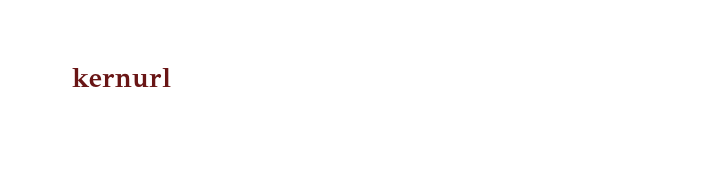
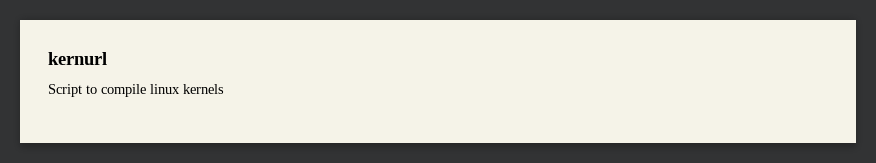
(171, 78) none -> [48,84,224,97] // Script to compile linux kernels

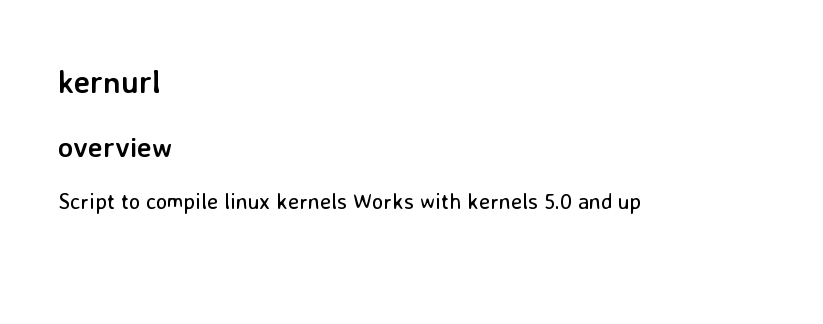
(107, 58) none -> [58,138,172,157] // overview
(224, 89) none -> [353,193,641,214] Works with kernels 5.0 and up

